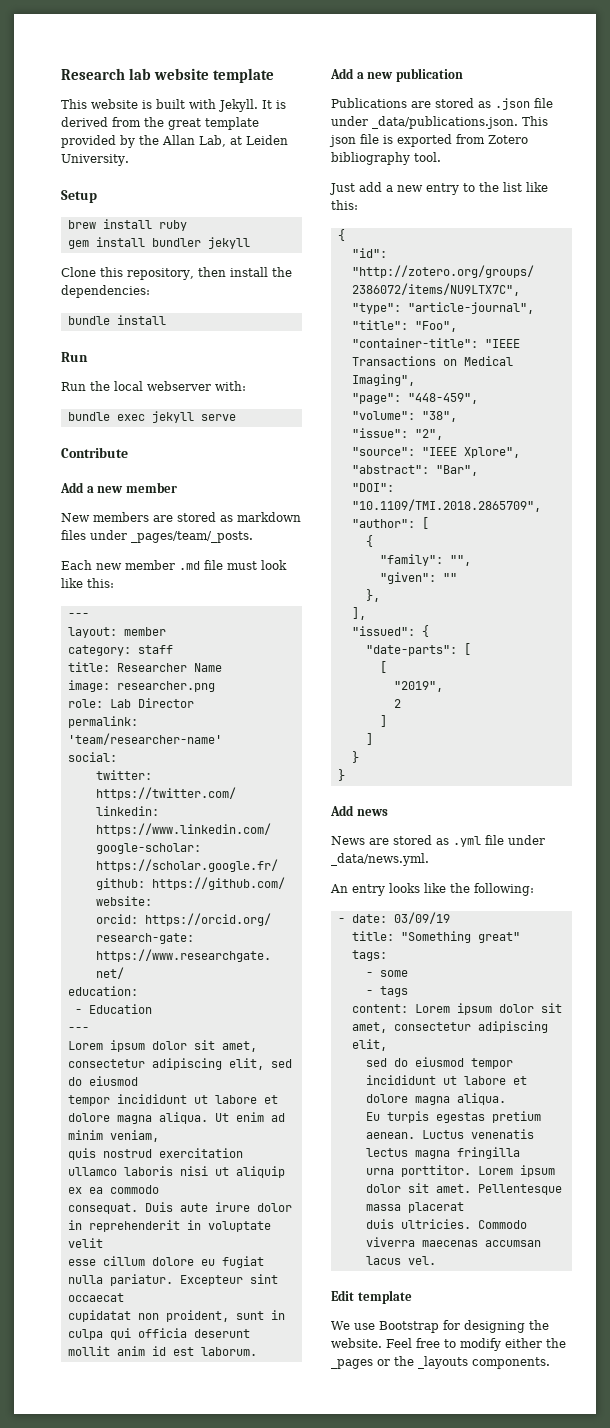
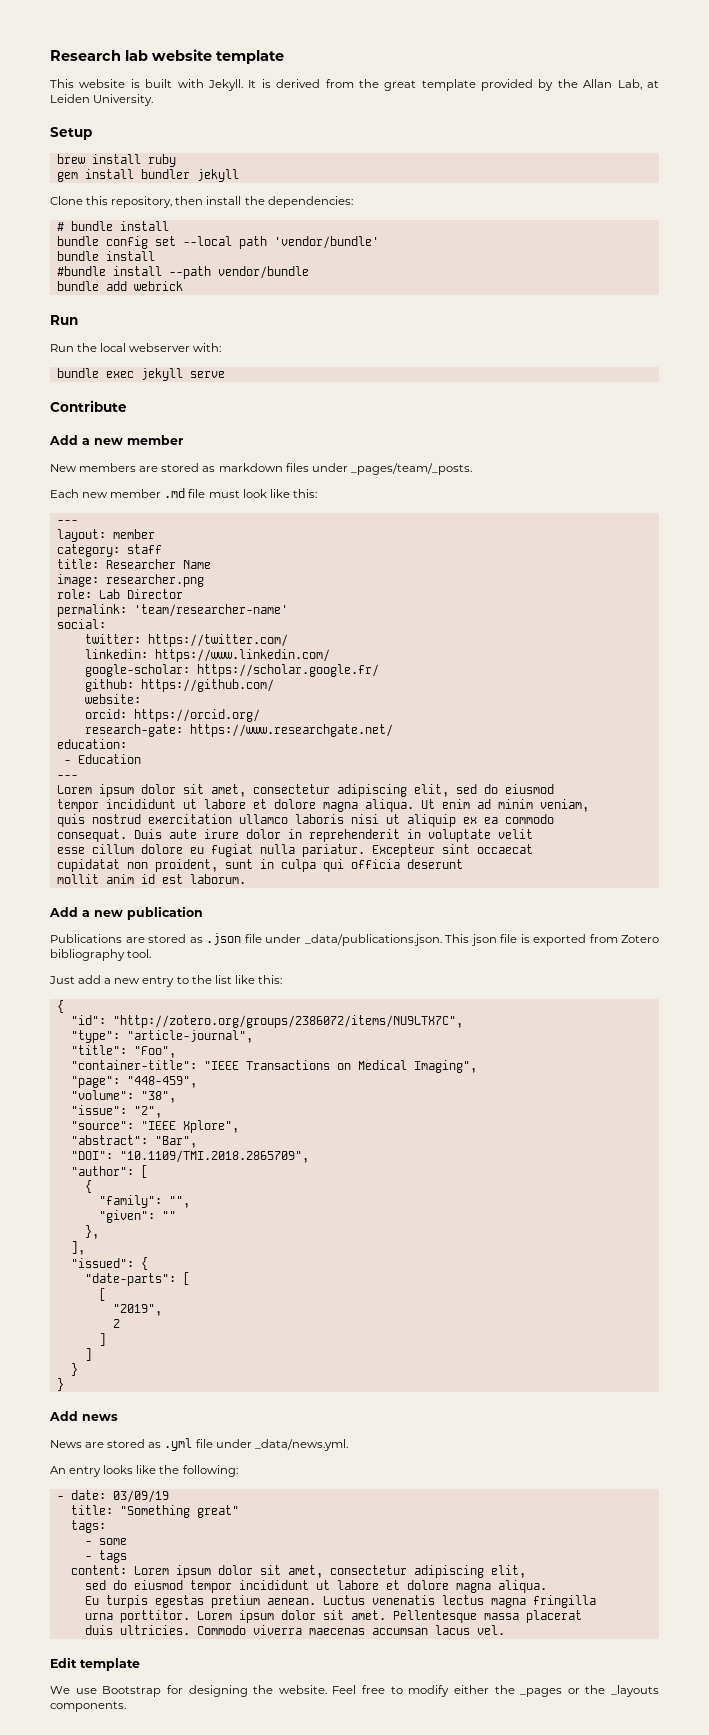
[67,315,166,325] bundle install -> [56,221,169,231] [56,236,379,249] [56,251,155,261] [56,266,309,279] [56,281,183,291] # bundle install // bundle config set --local path 'vendor/bundle' // bundle install // #bundle install --path vendor/bundle // bundle add webrick

